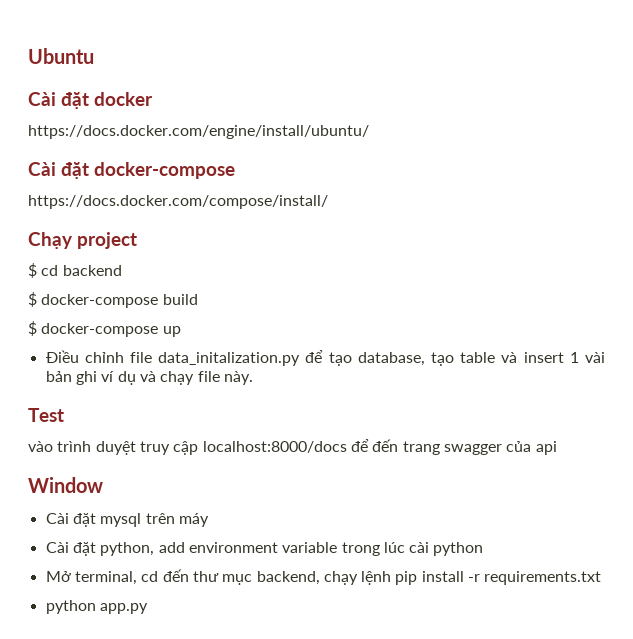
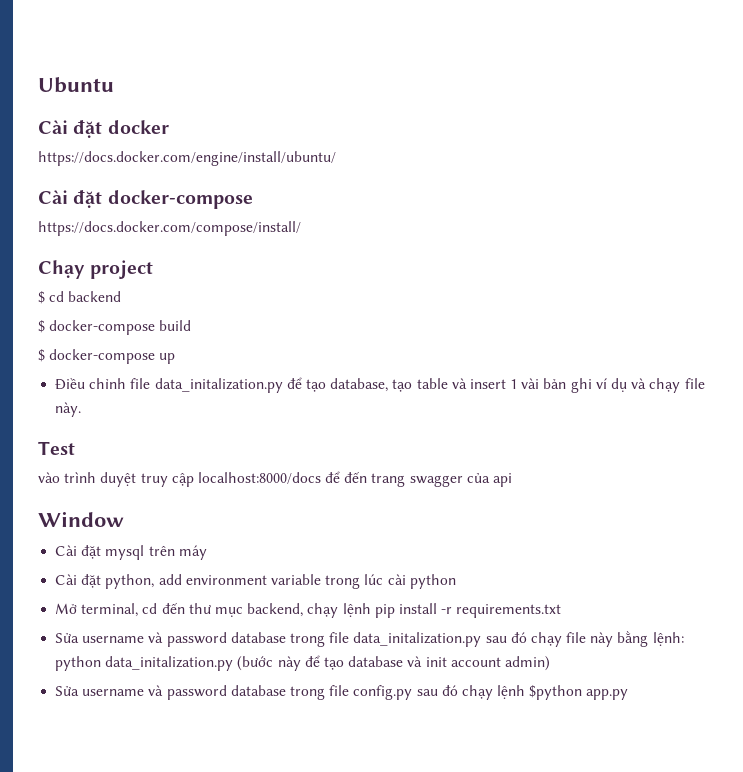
[45,600,96,614] python -> [55,631,684,647] [55,655,550,671] [55,685,583,700] Sửa username và password database trong file data_initalization.py sau đó chạy file này bằng lệnh: python data_initalization.py (bước này để tạo database và init account admin) // Sửa username và password database trong file config.py sau đó chạy lệnh $python

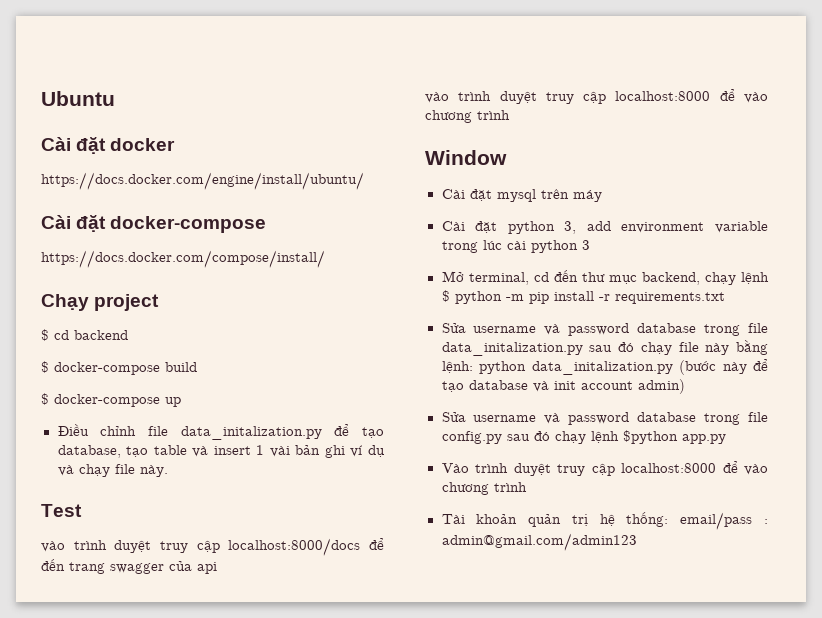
(513, 480) none -> [425,89,768,104] [425,110,510,123] // vào trình duyệt truy cập localhost:8000 để vào chương trình
[105,574,155,589] python, -> [507,221,577,234] python 3,
(456, 581) none -> [581,240,590,250] 3
(371, 610) none -> [441,290,524,304] $ python -m
(629, 694) none -> [441,461,768,476] [441,482,527,495] [441,512,768,530] [441,533,637,551] // Vào trình duyệt truy cập localhost:8000 để vào chương trình // Tài khoản quản trị hệ thống: email/pass : admin@gmail.com/admin123

